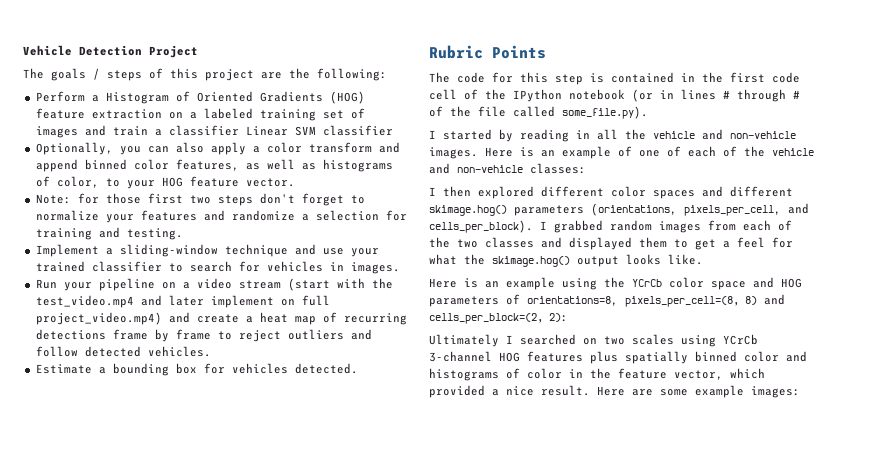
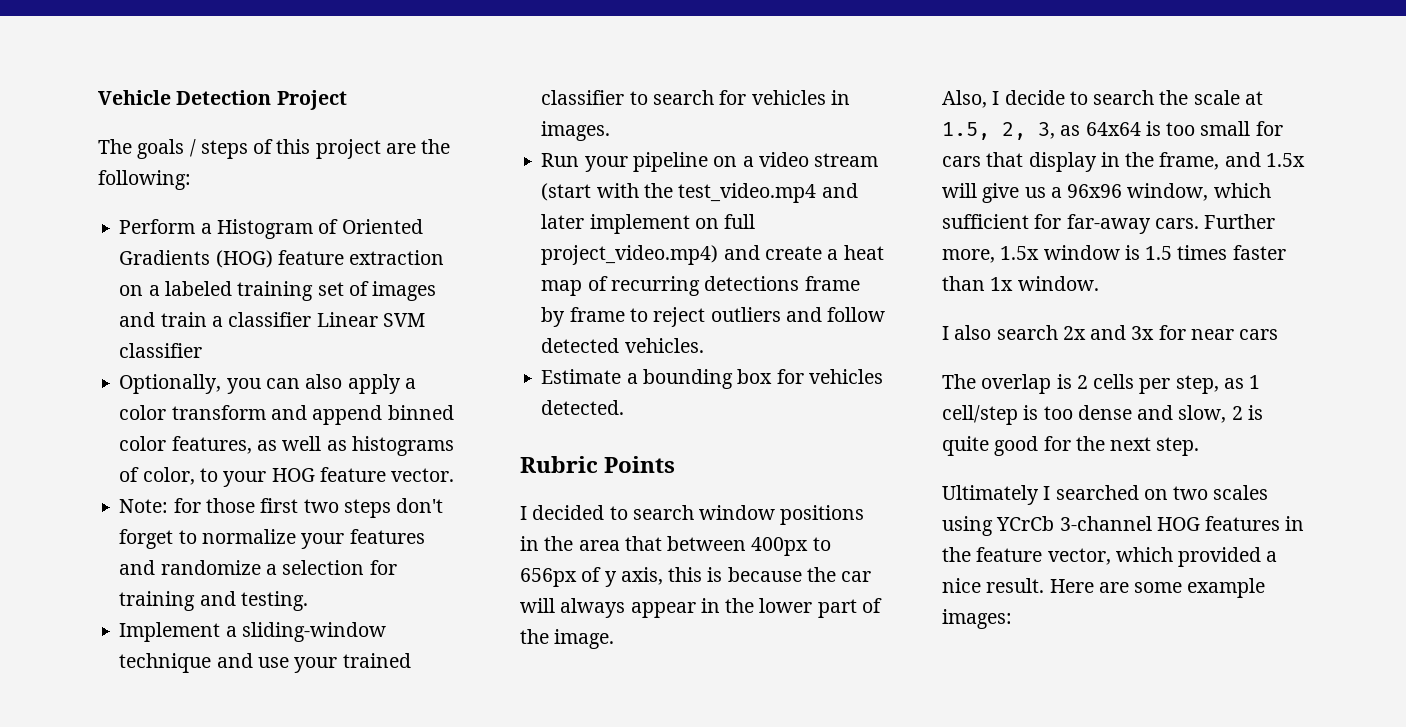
[429,72,800,85] [429,89,800,102] [429,106,648,119] [429,129,796,142] [429,146,814,159] [429,163,586,174] [429,186,793,199] [429,203,809,216] [429,220,792,233] [429,237,793,250] [429,254,703,267] [429,277,802,290] [429,294,785,307] [429,313,568,324] The code for this step is contained in the first code cell of the IPython notebook (or in lines # through # of the file called some_file.py). // I started by reading in all the vehicle and non-vehicle images. Here is an example of one of each of the vehicle and non-vehicle classes: // I then explored different color spaces and different skimage.hog() parameters (orientations, pixels_per_cell, and cells_per_block). I grabbed random images from each of the two classes and displayed them to get a feel for what the skimage.hog() output looks like. // Here is an example using the YCrCb color space and HOG parameters of orientations=8, pixels_per_cell=(8, 8) and cells_per_block=(2, 2): -> [520,505,865,525] [520,536,831,556] [520,567,872,587] [520,598,882,618] [520,629,615,649] [942,90,1263,108] [942,121,1283,140] [942,152,1305,172] [942,183,1271,203] [942,214,1276,234] [942,245,1286,263] [942,276,1099,291] [942,325,1279,340] [942,374,1261,394] [942,405,1263,425] [942,436,1200,456] I decided to search window positions in the area that between 400px to 656px of y axis, this is because the car will always appear in the lower part of the image. // Also, I decide to search the scale at 1.5, 2, 3, as 64x64 is too small for cars that display in the frame, and 1.5x will give us a 96x96 window, which sufficient for far-away cars. Further more, 1.5x window is 1.5 times faster than 1x window. // I also search 2x and 3x for near cars // The overlap is 2 cells per step, as 1 cell/step is too dense and slow, 2 is quite good for the next step.
[590,351,807,364] [429,368,562,381] plus spatially binned color and histograms of color -> (1281, 523) none

